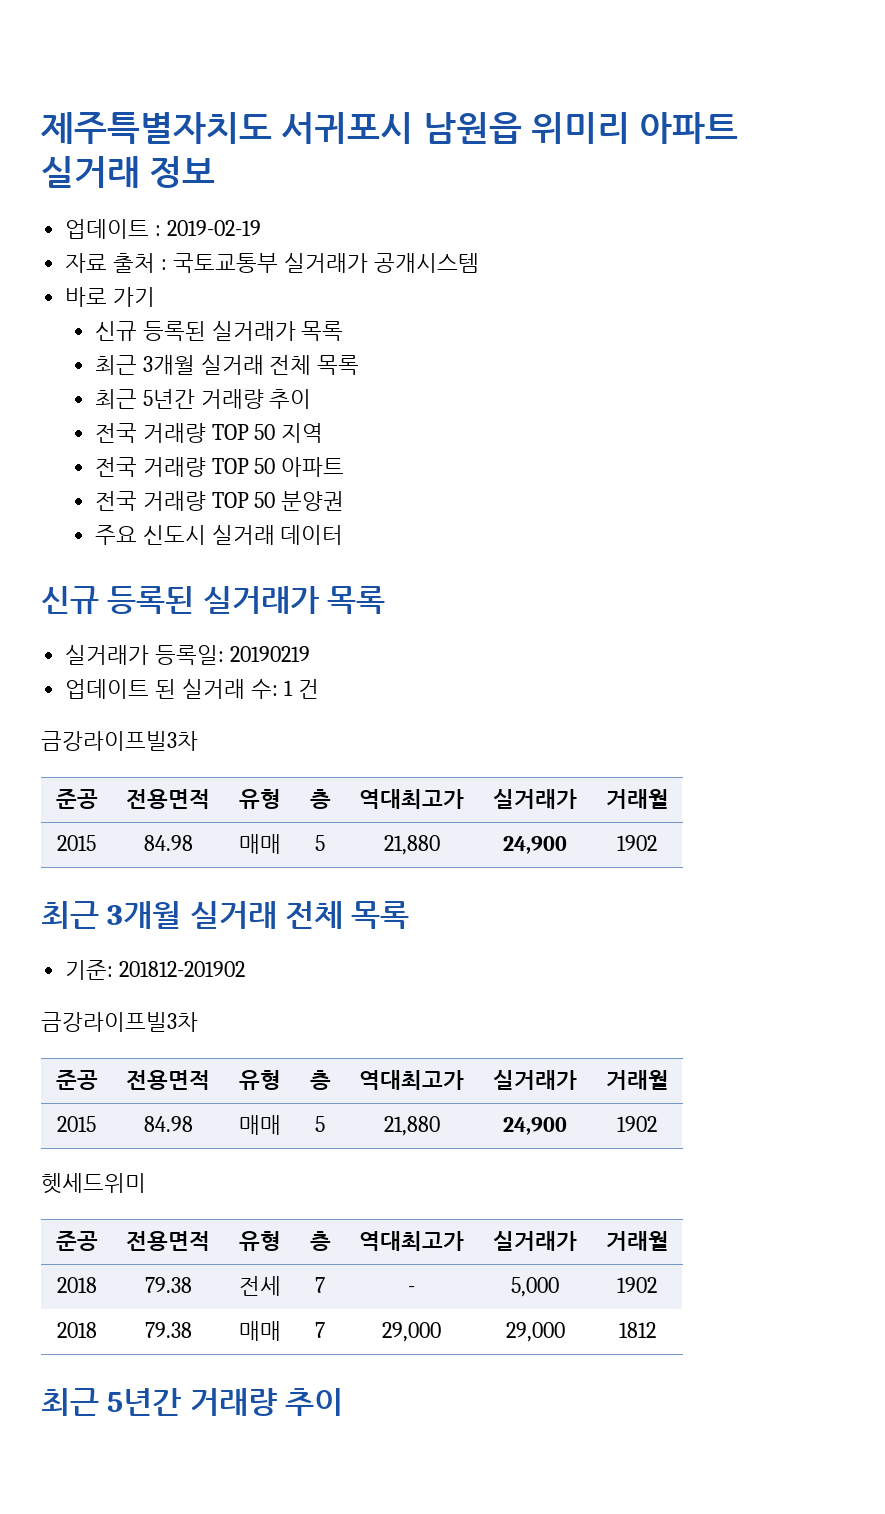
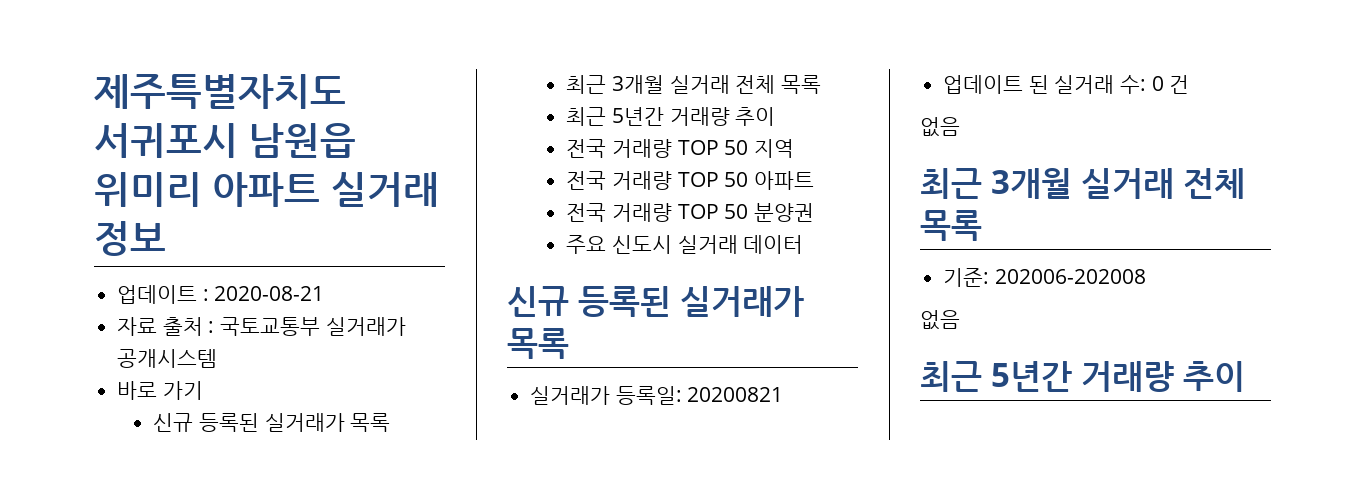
[167,220,262,236] 2019-02-19 -> [214,286,325,301] 2020-08-21
[230,646,311,662] 20190219 -> [687,387,784,402] 20200821
[283,680,293,696] 1 -> [1151,76,1164,91] 0
[41,731,198,751] [55,789,98,809] [126,789,210,809] [239,789,281,809] [309,789,331,809] [359,789,464,809] [493,789,577,809] [605,789,669,809] [57,835,96,851] [143,835,193,851] [239,834,281,854] [315,835,325,851] [383,835,440,855] [503,836,567,854] [617,835,657,851] 금강라이프빌3차 // 준공 | 전용면적 | 유형 | 층 | 역대최고가 | 실거래가 | 거래월 // 2015 | 84.98 | 매매 | 5 | 21,880 | 24,900 | 1902 -> [920,117,960,137] 없음
[119,961,246,977] [41,1012,198,1032] [55,1070,98,1090] [126,1070,210,1090] [239,1070,281,1090] [309,1070,331,1090] [359,1070,464,1090] [493,1070,577,1090] [605,1070,669,1090] [57,1116,96,1132] [143,1116,193,1132] [239,1115,281,1135] [315,1116,325,1132] [383,1116,440,1136] [503,1117,567,1135] [617,1116,657,1132] [41,1173,146,1194] [55,1231,98,1251] [126,1231,210,1251] [239,1231,281,1251] [309,1231,331,1251] [359,1231,464,1251] [493,1231,577,1251] [605,1231,669,1251] [56,1277,97,1293] [144,1277,192,1293] [239,1276,281,1296] [315,1277,325,1293] [408,1286,415,1293] [511,1277,559,1297] [617,1277,657,1293] [56,1322,97,1338] [144,1322,192,1338] [239,1321,281,1341] [315,1322,325,1338] [382,1322,441,1342] [505,1322,565,1342] [618,1322,656,1338] 201812-201902 // 금강라이프빌3차 // 준공 | 전용면적 | 유형 | 층 | 역대최고가 | 실거래가 | 거래월 // 2015 | 84.98 | 매매 | 5 | 21,880 | 24,900 | 1902 // 헷세드위미 // 준공 | 전용면적 | 유형 | 층 | 역대최고가 | 실거래가 | 거래월 // 2018 | 79.38 | 전세 | 7 | - | 5,000 | 1902 // 2018 | 79.38 | 매매 | 7 | 29,000 | 29,000 | 1812 -> [994,269,1146,284] [920,310,960,330] 202006-202008 // 없음

